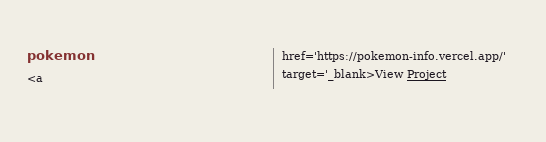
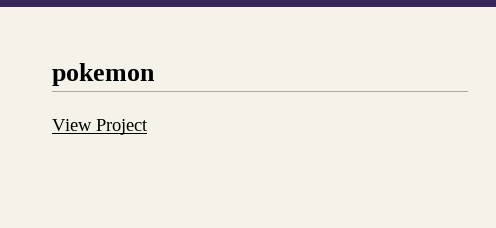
[27,76,43,82] [282,51,506,62] [282,69,404,81] <a href='https://pokemon-info.vercel.app/' target='_blank>View -> [52,119,92,131] View

